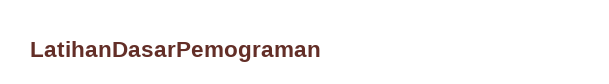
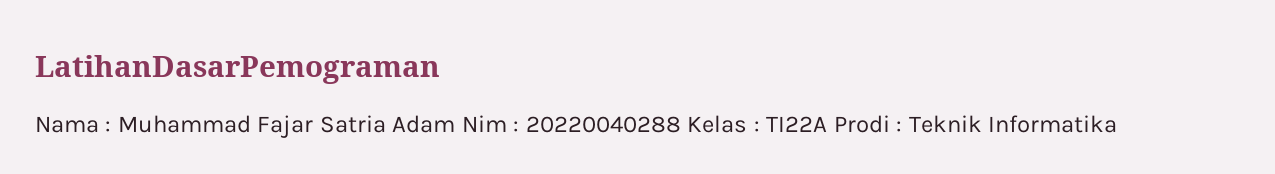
(321, 51) none -> [35,115,1118,138] // Nama : Muhammad Fajar Satria Adam Nim : 20220040288 Kelas : TI22A Prodi : Teknik Informatika

